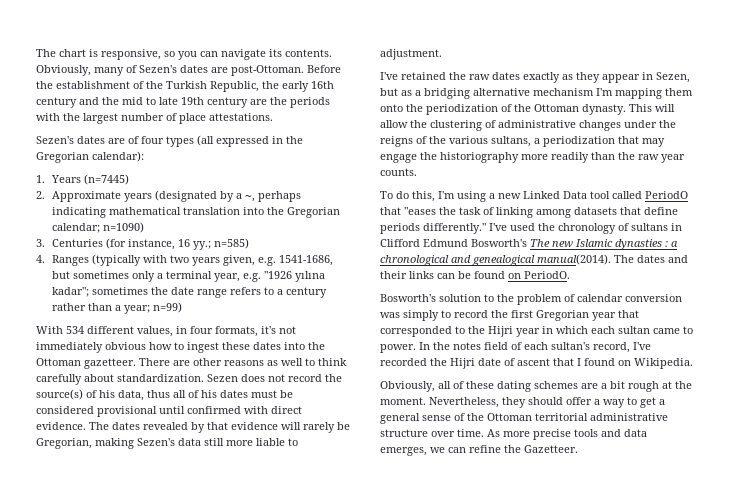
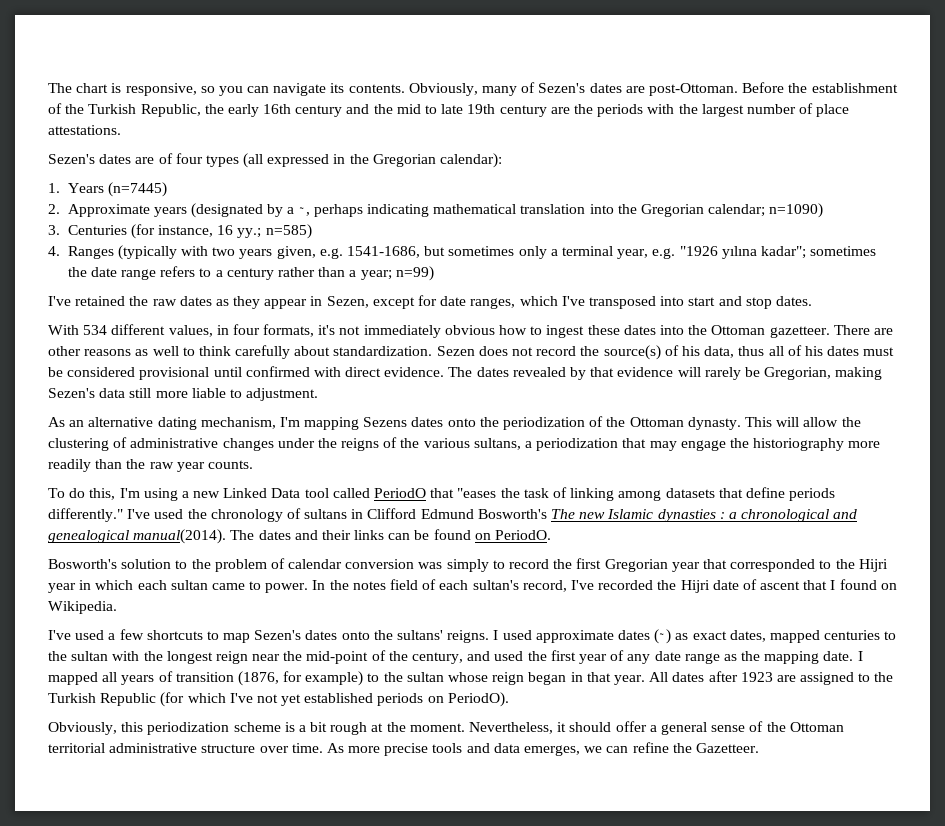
(183, 307) none -> [48,295,812,309] // I've retained the raw dates as they appear in Sezen, except for date ranges, which I've transposed into start and stop dates.
[380,72,690,83] [380,88,693,99] I've retained the raw dates exactly as they appear in Sezen, but as a bridging alternative mechanism I'm mapping them -> [48,417,444,430] As an alternative dating mechanism, I'm mapping Sezens dates
[380,381,598,392] Obviously, all of these dating schemes are -> [48,629,897,644] [48,650,863,664] [48,671,894,686] [48,692,509,707] [48,722,295,735] I've used a few shortcuts to map Sezen's dates onto the sultans' reigns. I used approximate dates (~) as exact dates, mapped centuries to the sultan with the longest reign near the mid-point of the century, and used the first year of any date range as the mapping date. I mapped all years of transition (1876, for example) to the sultan whose reign began in that year. All dates after 1923 are assigned to the Turkish Republic (for which I've not yet established periods on PeriodO). // Obviously, this periodization scheme is
[502,397,526,408] they -> [557,722,567,732] it
[603,397,665,408] way to get a -> (657, 728) none

